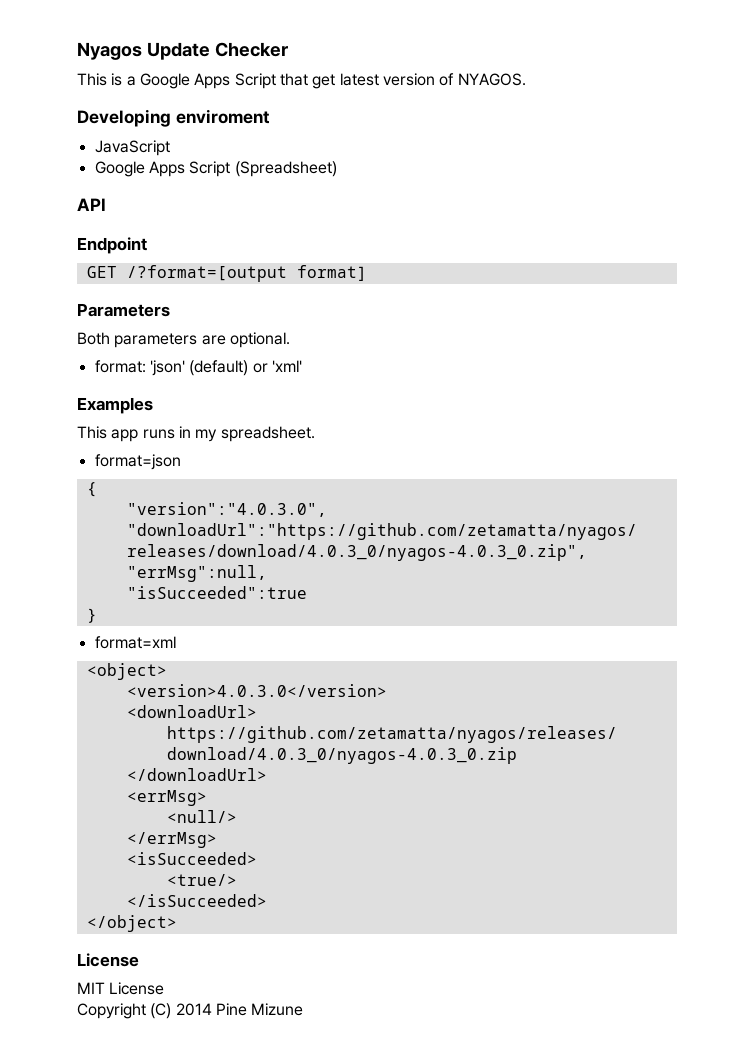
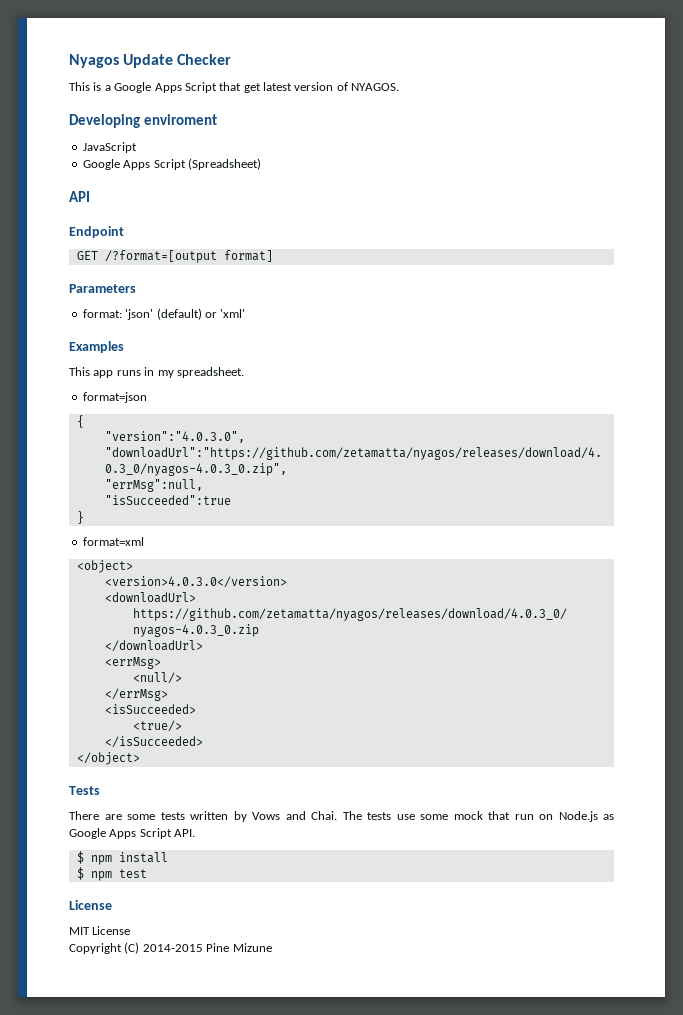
[77,332,290,348] // Both parameters are optional. -> (136, 288) none
(177, 923) none -> [69,786,100,795] [69,811,614,822] [69,828,196,839] [76,851,168,865] [76,867,147,881] // Tests // There are some tests written by Vows and Chai. The tests use some mock that run on Node.js as Google Apps Script API. // $ npm install // $ npm test
[175,1003,212,1016] 2014 -> [142,944,203,952] 2014-2015

